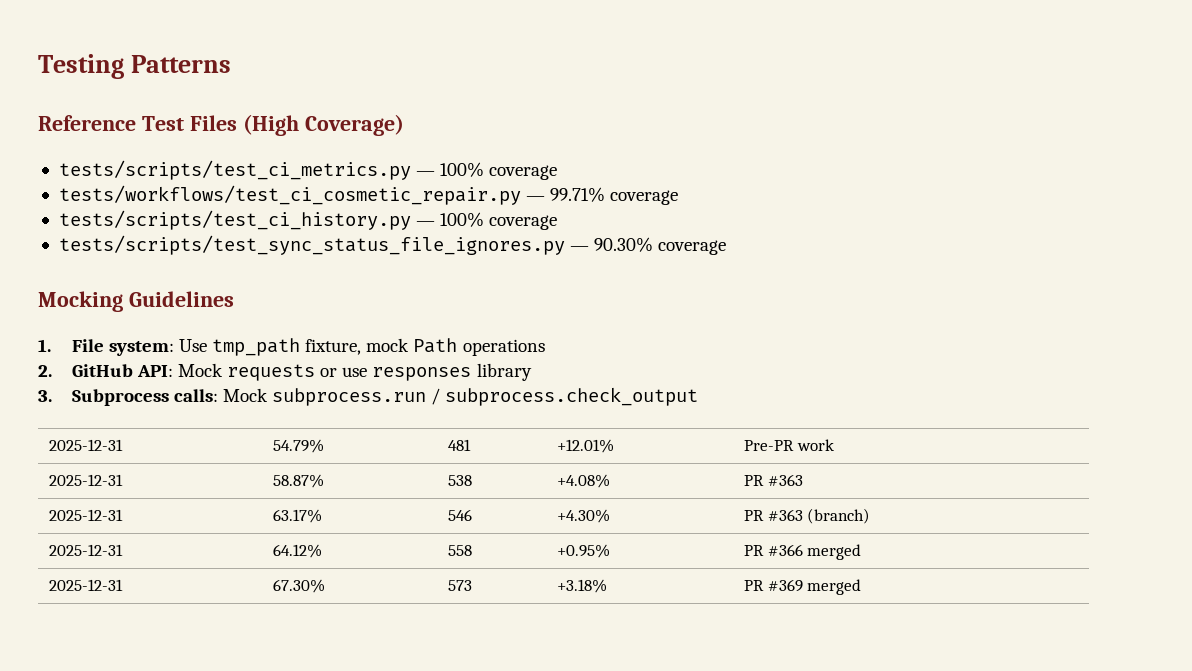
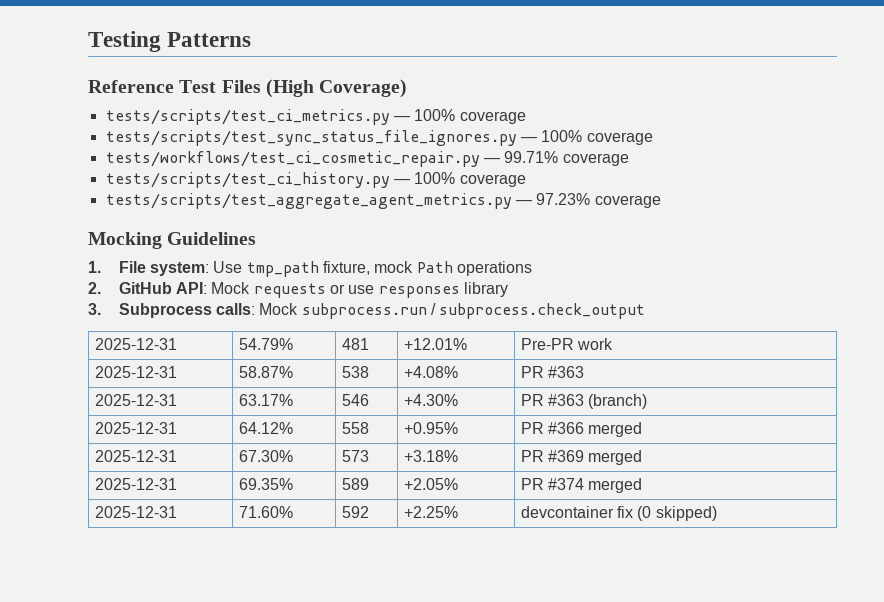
(558, 172) none -> [105,130,653,146] // tests/scripts/test_sync_status_file_ignores.py — 100% coverage
[58,235,654,255] tests/scripts/test_sync_status_file_ignores.py — 90.30% -> [105,193,591,209] tests/scripts/test_aggregate_agent_metrics.py — 97.23%
(862, 587) none -> [94,478,177,490] [238,478,293,490] [341,478,369,490] [403,478,458,490] [520,478,643,493] [94,506,177,518] [238,506,293,518] [341,506,369,518] [403,506,458,518] [520,506,717,521] // 2025-12-31 | 69.35% | 589 | +2.05% | PR #374 merged // 2025-12-31 | 71.60% | 592 | +2.25% | devcontainer fix (0 skipped)

